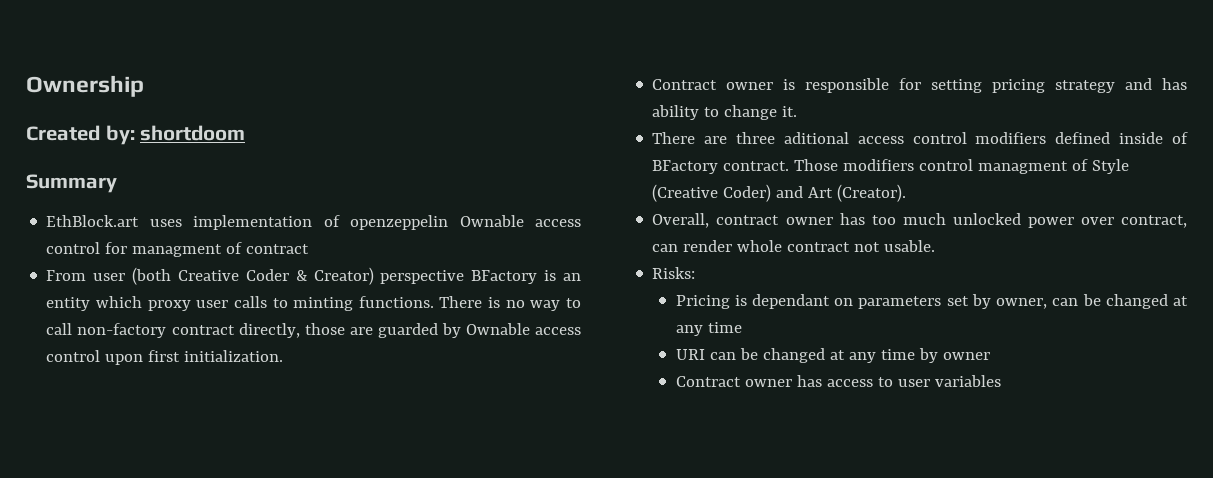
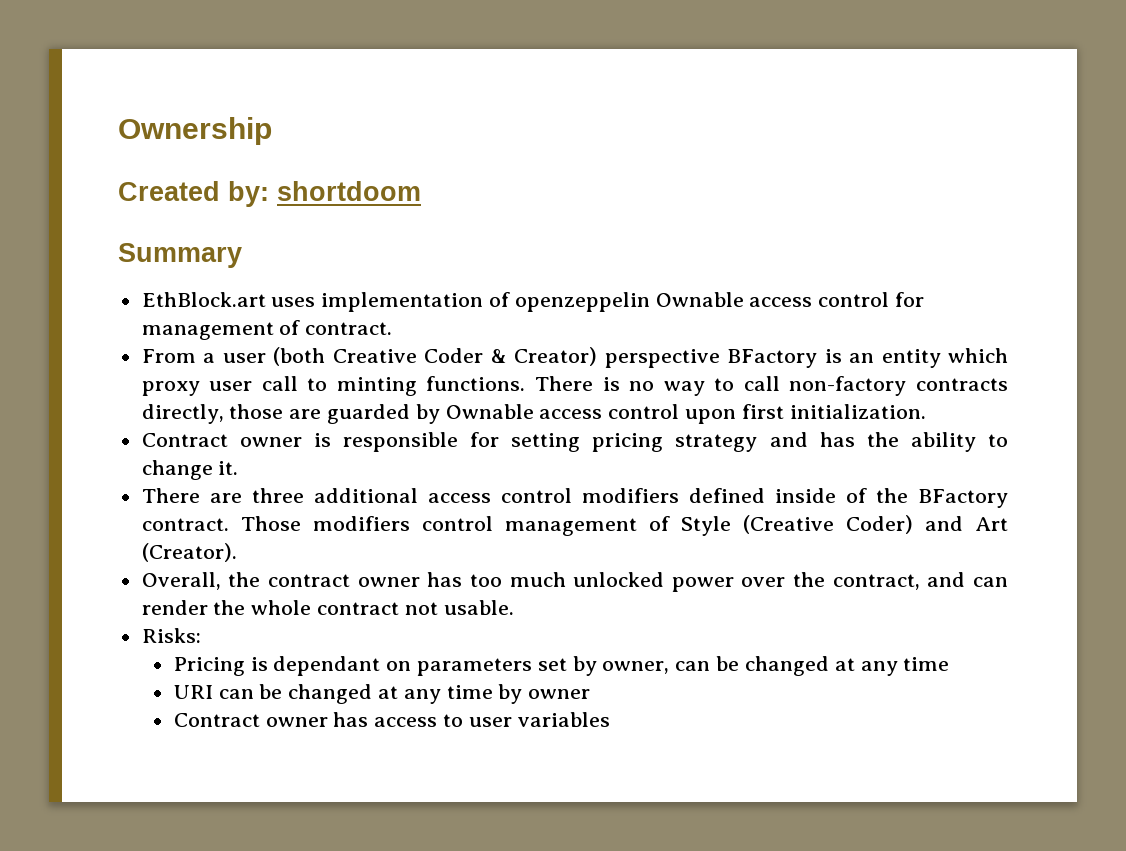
[132,242,310,257] managment of contract -> [141,320,393,340] management of contract.
(87, 275) none -> [203,353,216,363] a
[233,296,267,308] calls -> [261,376,298,391] call
[171,325,235,335] contract -> [915,378,1008,391] contracts
(1187, 84) none -> [866,432,899,447] the
[783,132,849,144] aditional -> [313,488,418,503] additional
(1188, 138) none -> [875,488,908,503] the
[978,161,1069,174] managment -> [504,518,637,536] management
(710, 220) none -> [228,572,261,587] the
[1121,215,1187,228] contract, -> [793,572,966,590] the contract, and
(733, 246) none -> [213,600,246,615] the

